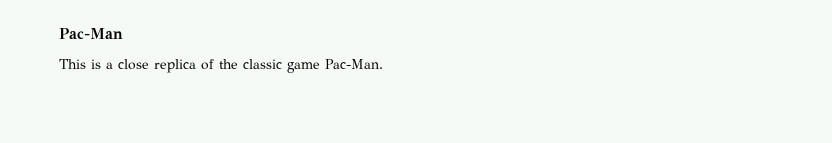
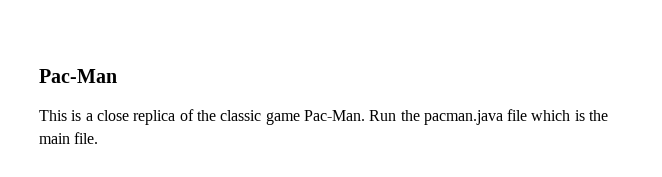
(383, 64) none -> [369,109,609,125] [39,132,99,144] Run the pacman.java file which is the main file.

